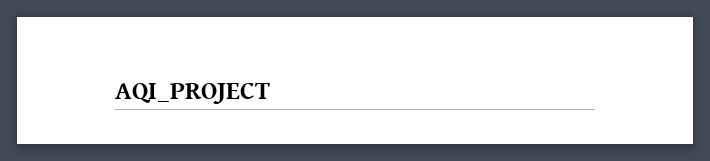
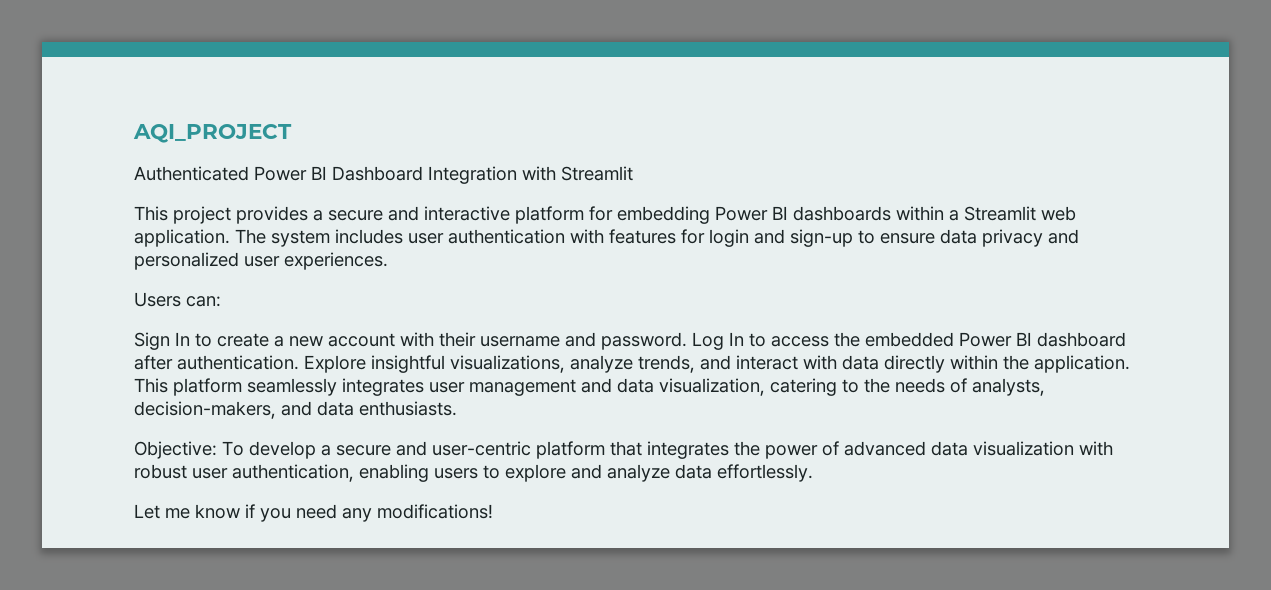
(270, 93) none -> [134,166,633,184] [134,206,1076,224] [134,229,1079,247] [134,252,388,270] [134,292,221,307] [134,332,1126,350] [134,355,1130,373] [134,378,1045,396] [134,401,457,419] [134,441,1113,459] [134,464,813,482] [134,504,493,522] // Authenticated Power BI Dashboard Integration with Streamlit // This project provides a secure and interactive platform for embedding Power BI dashboards within a Streamlit web application. The system includes user authentication with features for login and sign-up to ensure data privacy and personalized user experiences. // Users can: // Sign In to create a new account with their username and password. Log In to access the embedded Power BI dashboard after authentication. Explore insightful visualizations, analyze trends, and interact with data directly within the application. This platform seamlessly integrates user management and data visualization, catering to the needs of analysts, decision-makers, and data enthusiasts. // Objective: To develop a secure and user-centric platform that integrates the power of advanced data visualization with robust user authentication, enabling users to explore and analyze data effortlessly. // Let me know if you need any modifications!

